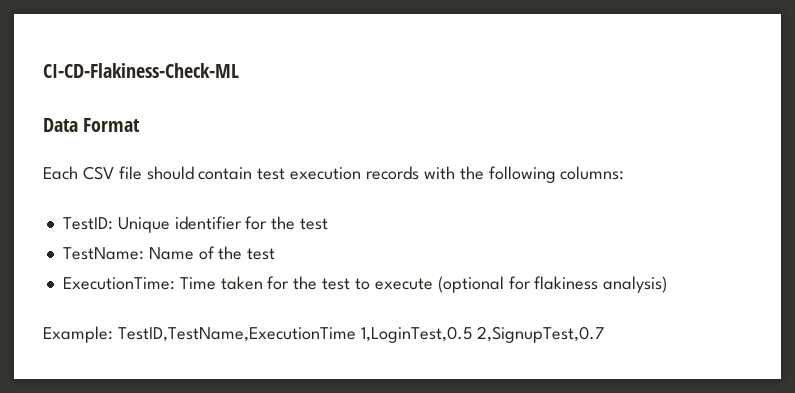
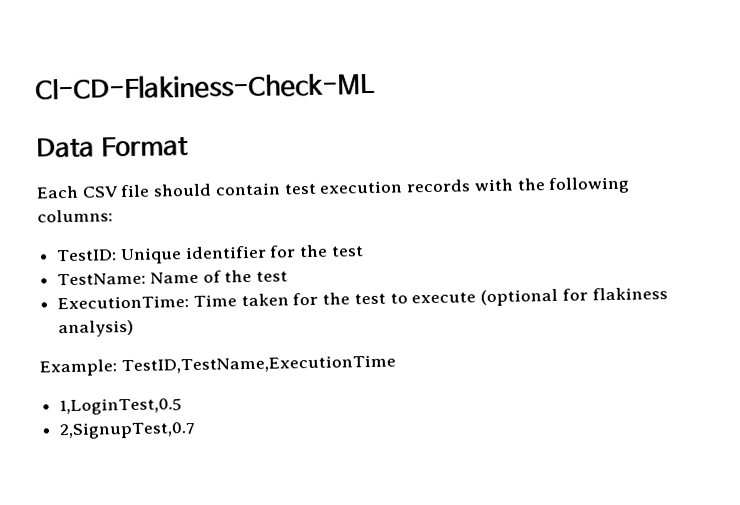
(356, 334) none -> (396, 364) //
(472, 334) none -> (183, 406) //

